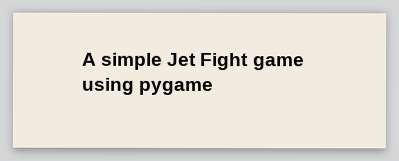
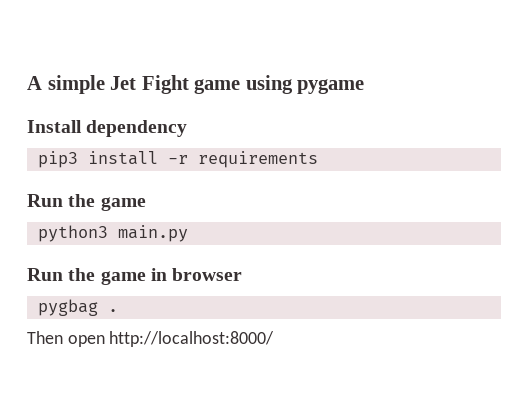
(214, 88) none -> [27,120,188,137] [37,151,318,168] [27,194,146,211] [37,225,188,242] [27,268,243,285] [37,299,118,316] [27,331,275,347] // Install dependency // pip3 install -r requirements // Run the game // python3 main.py // Run the game in browser // pygbag . // Then open http://localhost:8000/

